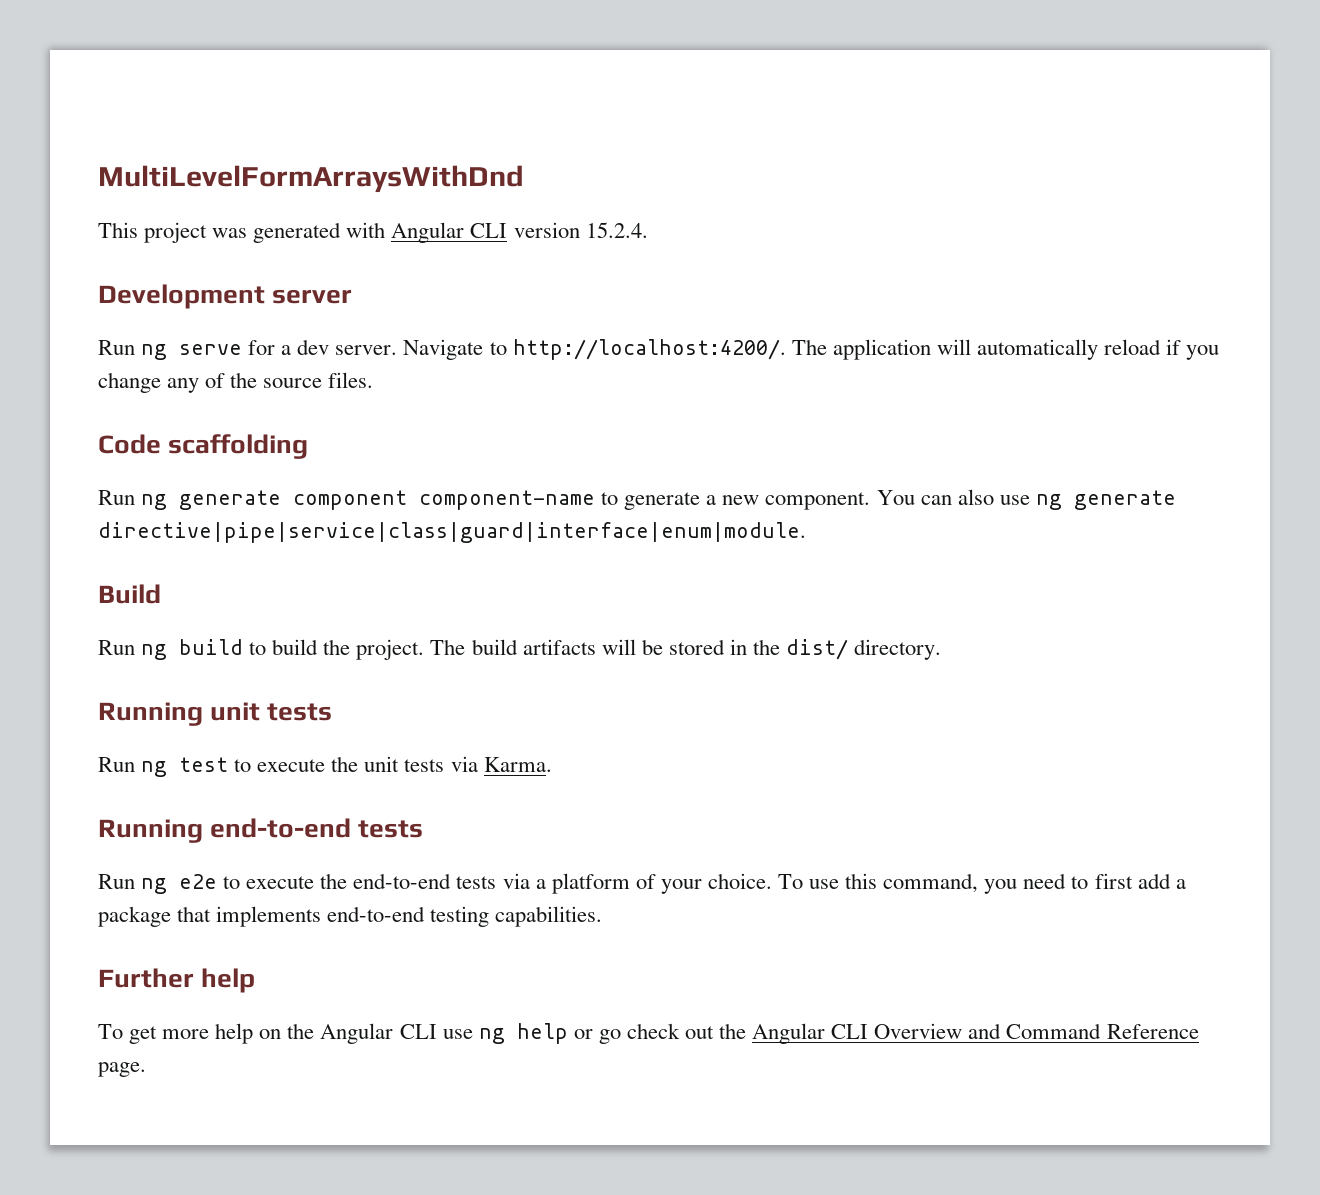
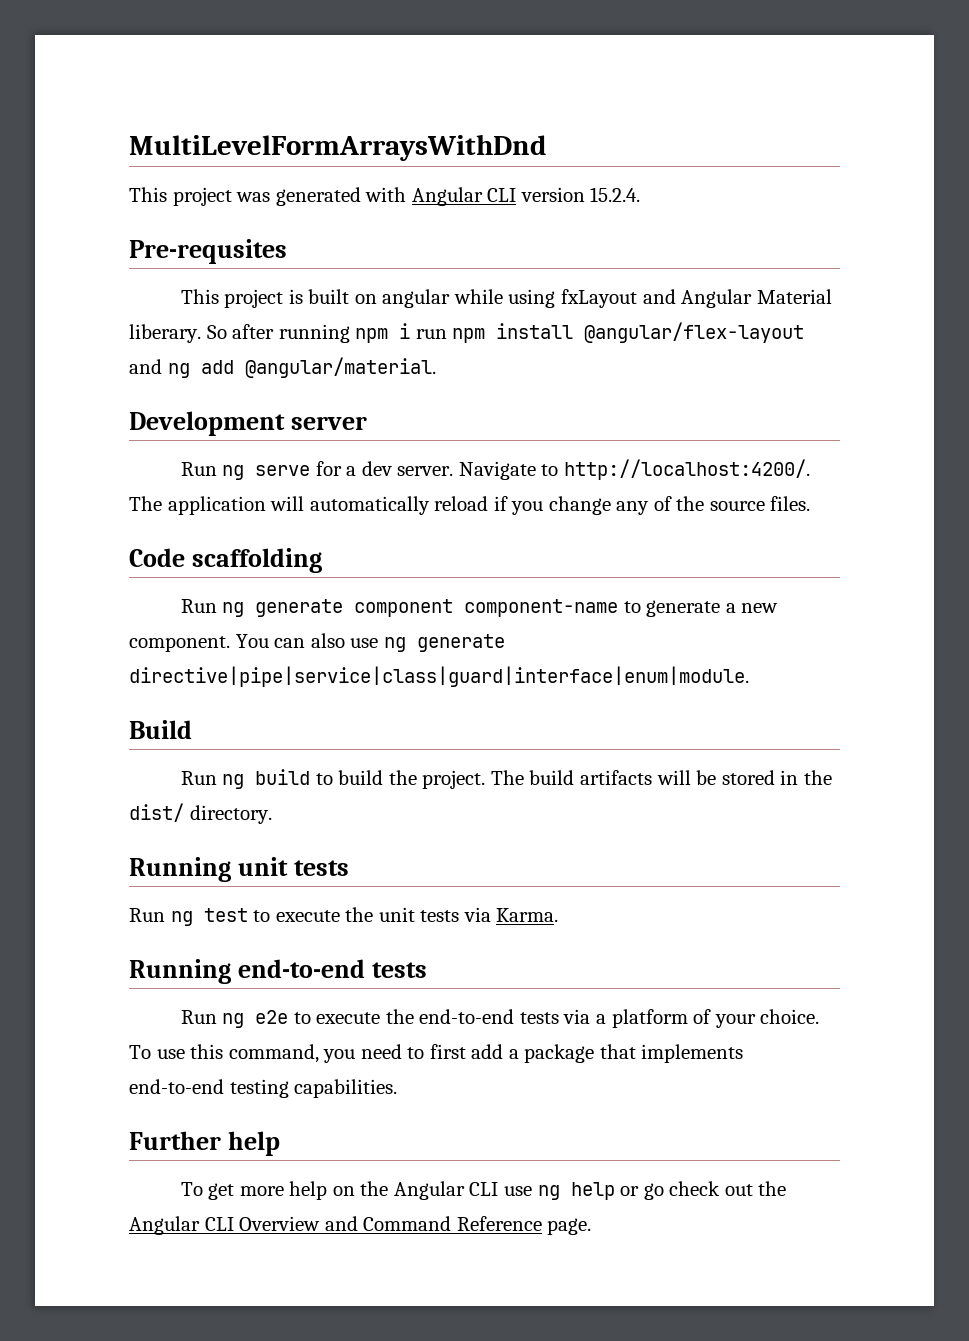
(648, 230) none -> [129,239,287,264] [180,289,832,308] [129,322,805,343] [129,357,436,378] // Pre-requsites // This project is built on angular while using fxLayout and Angular Material liberary. So after running npm i run npm install @angular/flex-layout and ng add @angular/material.

